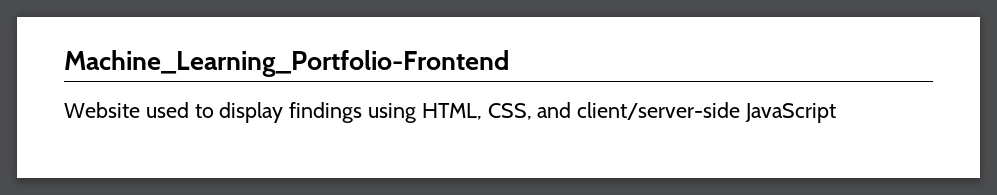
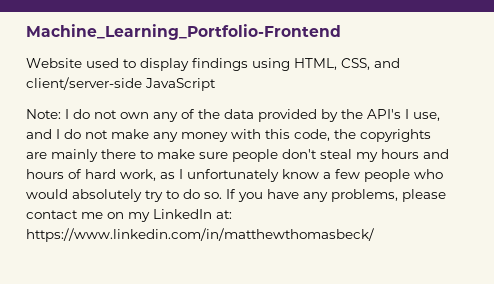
(837, 113) none -> [26,109,440,122] [26,129,431,142] [26,149,449,162] [26,169,443,182] [26,189,446,202] [26,209,232,222] [26,228,374,242] // Note: I do not own any of the data provided by the API's I use, and I do not make any money with this code, the copyrights are mainly there to make sure people don't steal my hours and hours of hard work, as I unfortunately know a few people who would absolutely try to do so. If you have any problems, please contact me on my LinkedIn at: https://www.linkedin.com/in/matthewthomasbeck/

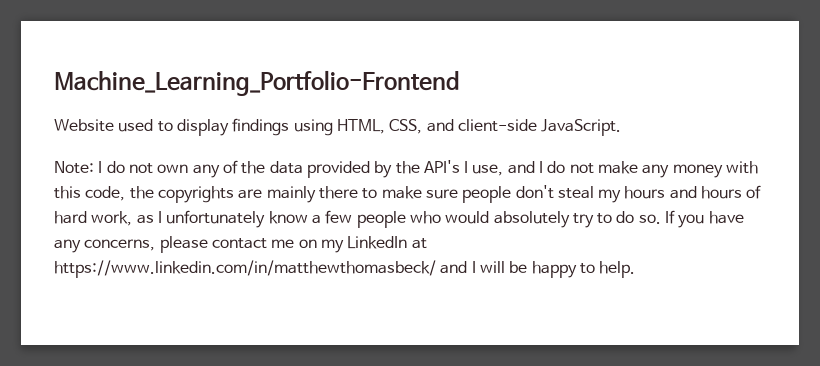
[26,77,216,91] client/server-side JavaScript -> [457,119,622,136] client-side JavaScript.
[331,189,398,202] problems, -> [84,239,156,251] concerns,
[216,210,232,219] [26,228,374,242] at: https://www.linkedin.com/in/matthewthomasbeck/ -> [411,238,427,249] [54,260,636,278] at https://www.linkedin.com/in/matthewthomasbeck/ and I will be happy to help.

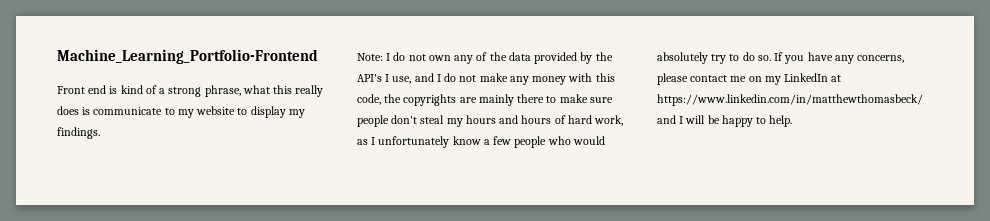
[54,118,622,136] Website used to display findings using HTML, CSS, and client-side JavaScript. -> [57,85,324,97] [57,106,305,118] [57,127,100,139] Front end is kind of a strong phrase, what this really does is communicate to my website to display my findings.

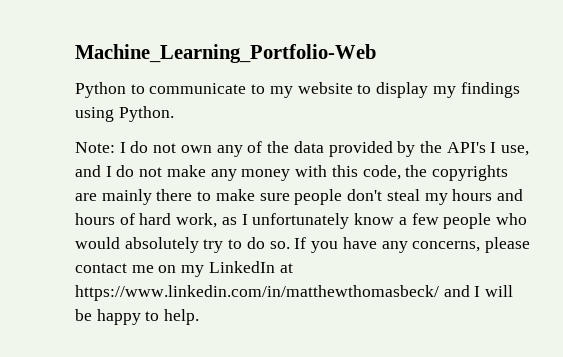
[57,49,318,64] [57,85,324,97] [57,106,91,115] Machine_Learning_Portfolio-Frontend // Front end is kind of a strong phrase, what this really does is -> [75,44,376,63] [75,82,145,98] Machine_Learning_Portfolio-Web // Python to
[57,127,100,139] findings. -> [460,82,520,98] [75,106,174,122] findings using Python.

